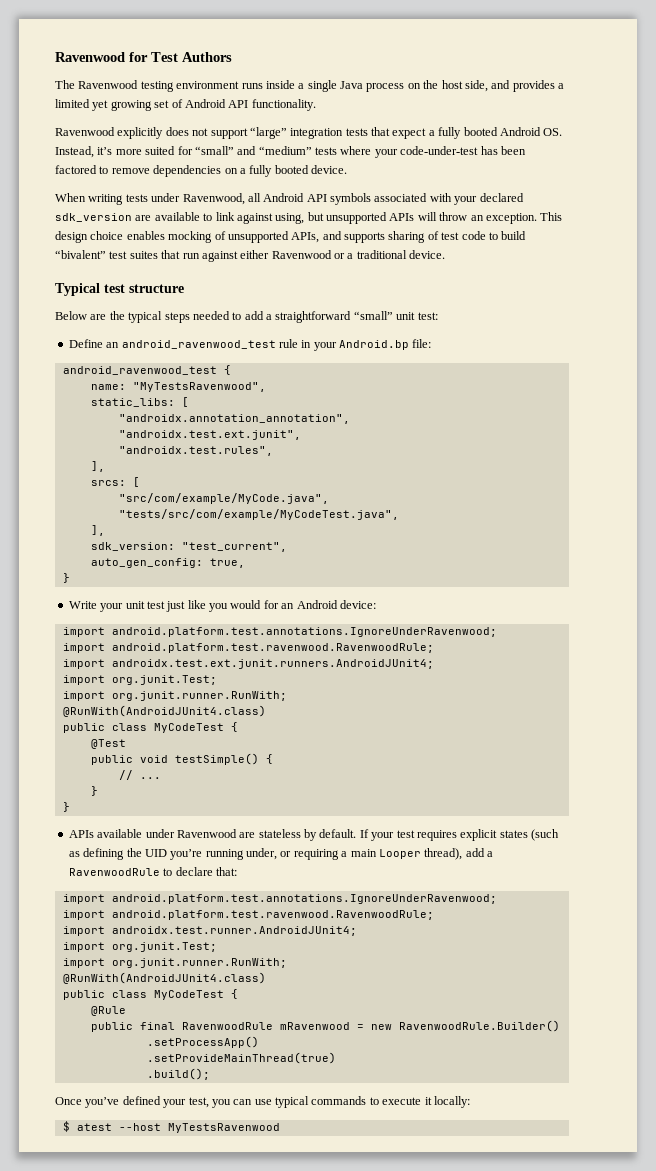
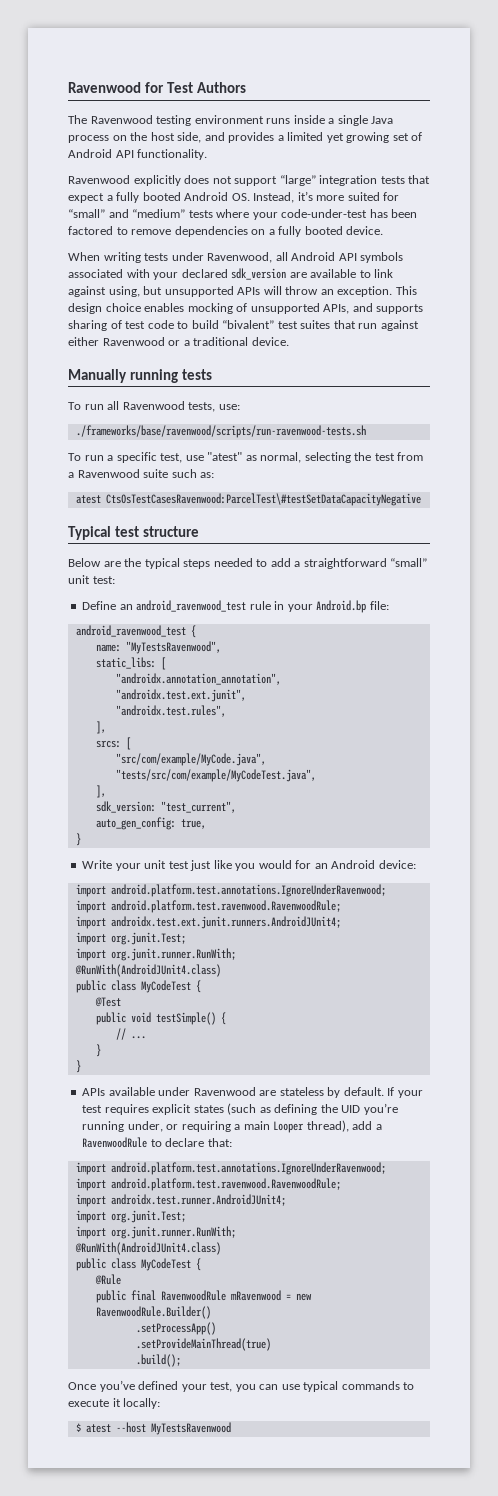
(446, 254) none -> [68,369,212,383] [68,401,240,412] [75,425,366,438] [68,452,424,463] [68,469,215,478] [75,493,421,506] // Manually running tests // To run all Ravenwood tests, use: // ./frameworks/base/ravenwood/scripts/run-ravenwood-tests.sh // To run a specific test, use "atest" as normal, selecting the test from a Ravenwood suite such as: // atest CtsOsTestCasesRavenwood:ParcelTest\#testSetDataCapacityNegative

